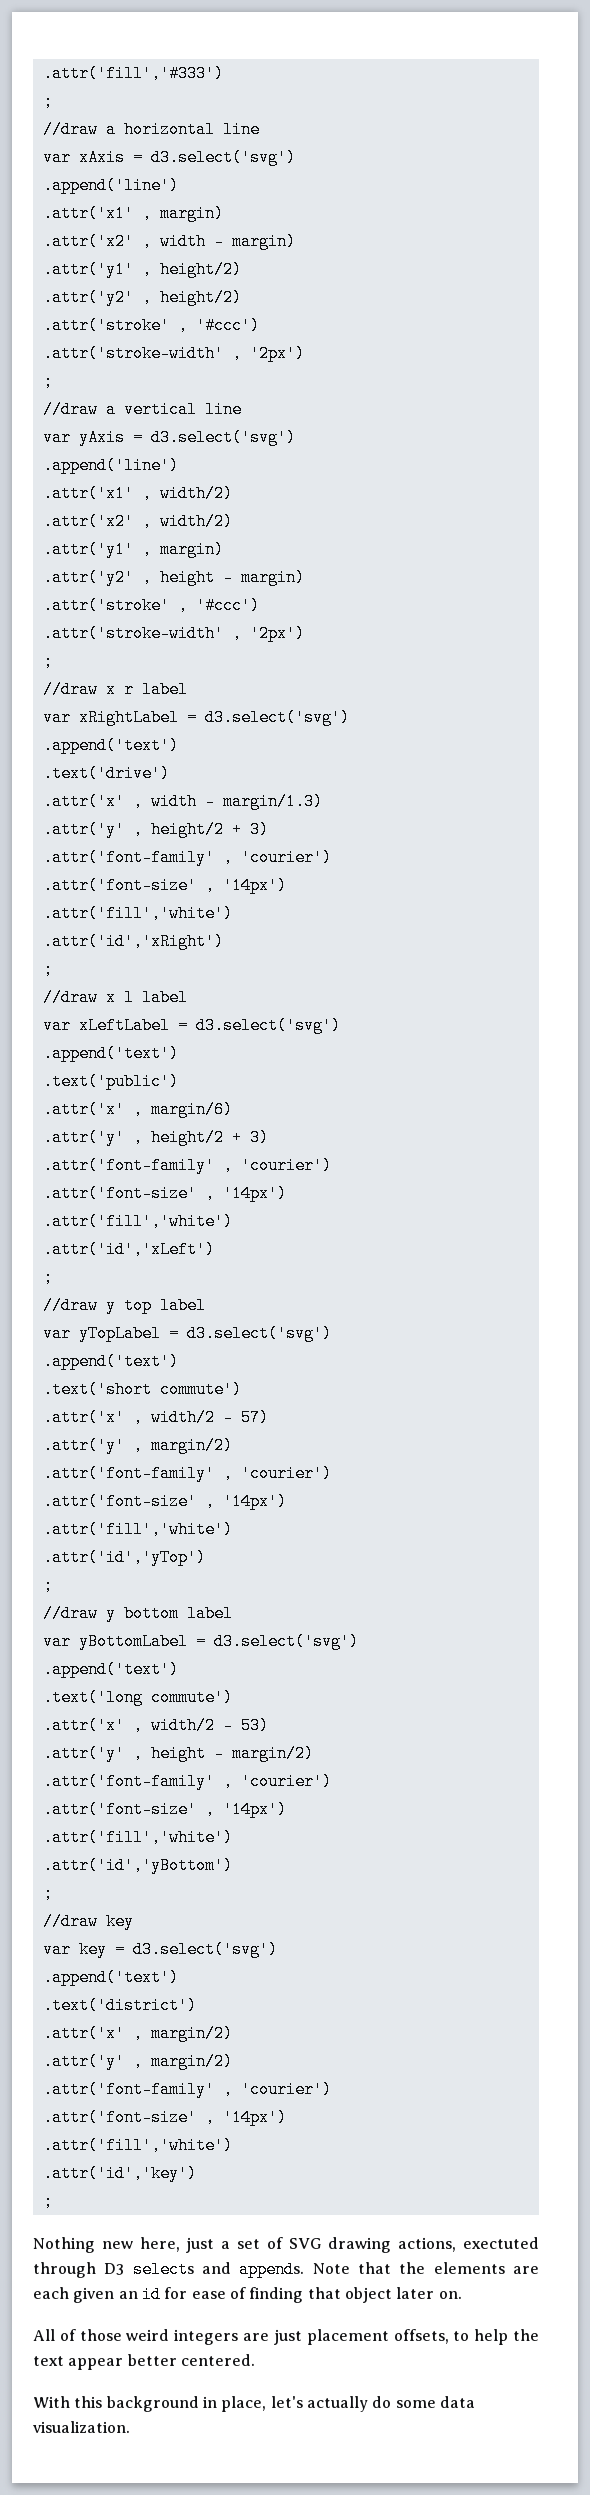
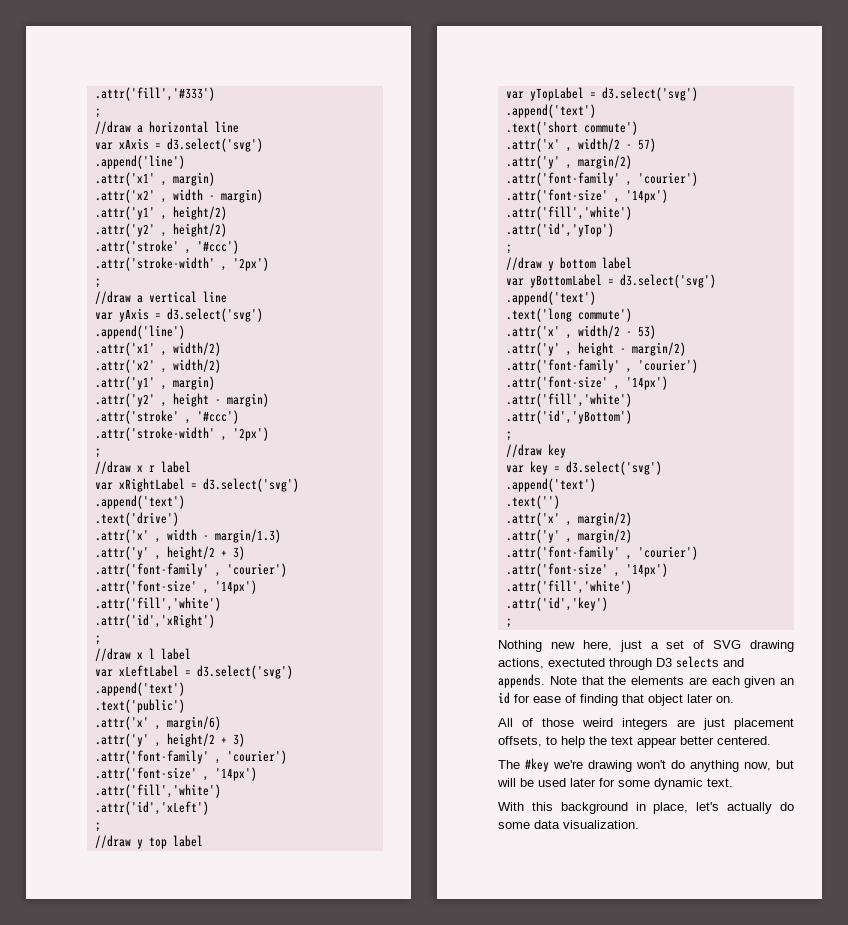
[42,1997,197,2014] .text('district') -> [505,495,560,509] .text('')
(255, 2360) none -> [498,758,794,772] [497,778,733,790] // The #key we're drawing won't do anything now, but will be used later for some dynamic text.

